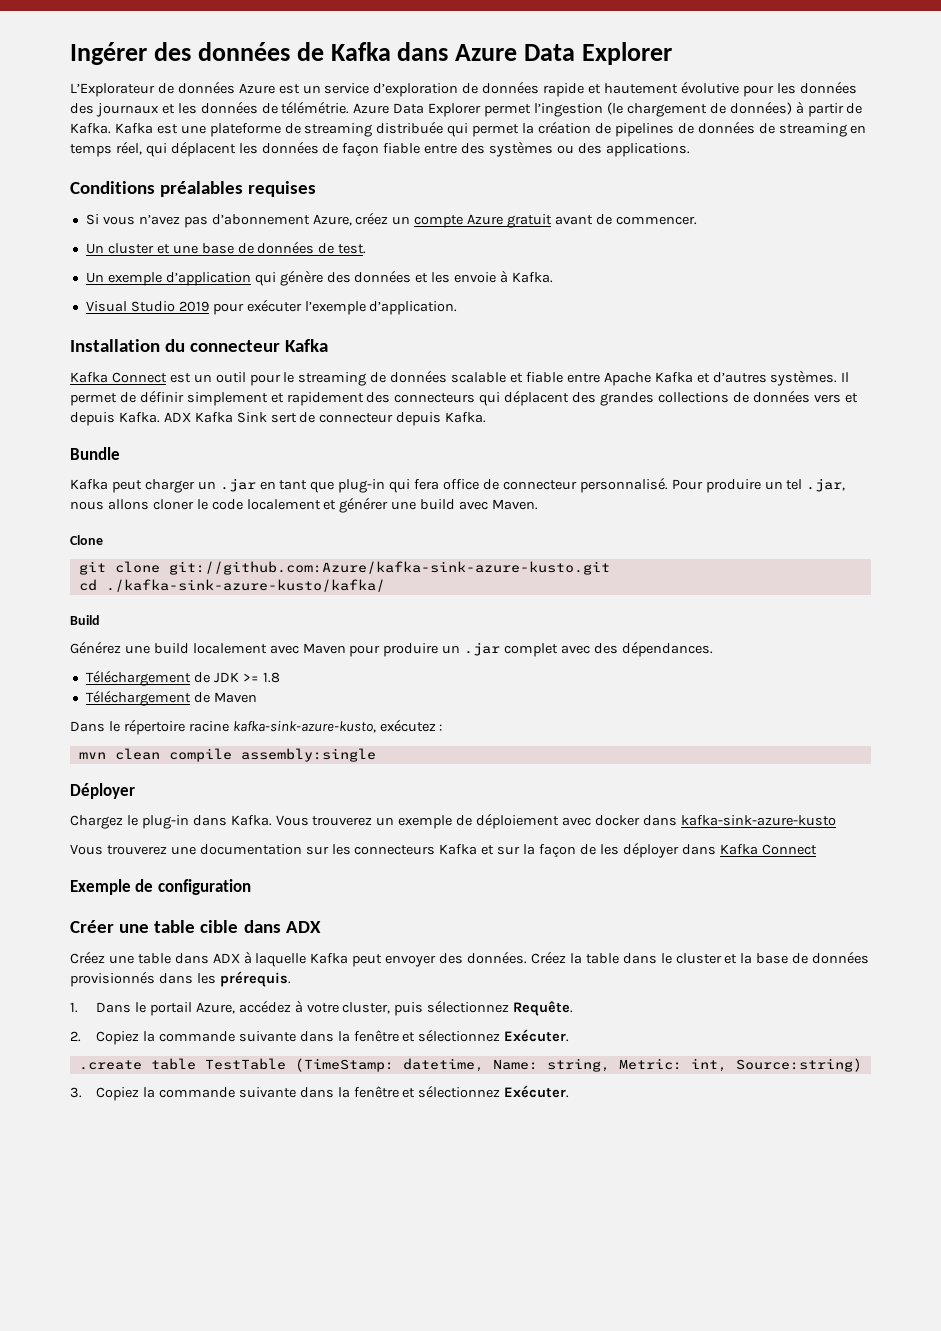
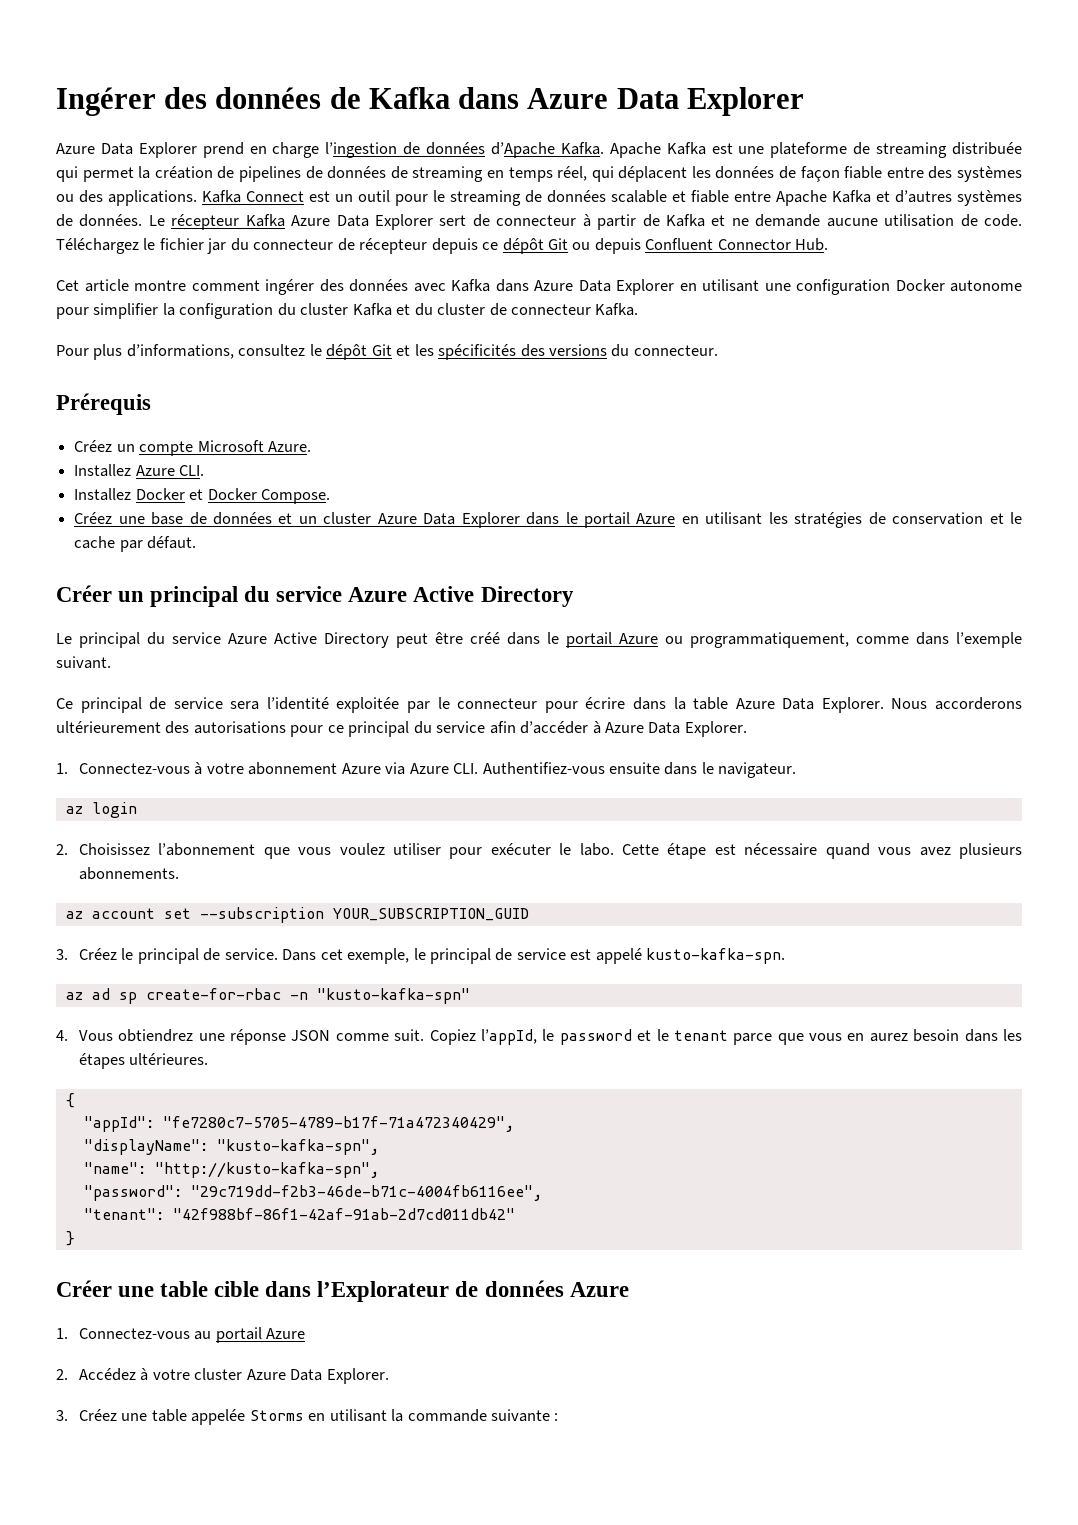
[70,81,857,97] [70,101,863,117] [70,123,111,134] L’Explorateur de données Azure est un service d’exploration de données rapide et hautement évolutive pour les données des journaux et les données de télémétrie. Azure Data Explorer permet l’ingestion (le chargement de données) à partir de Kafka. -> [56,142,661,158] Azure Data Explorer prend en charge l’ingestion de données d’Apache Kafka. Apache
[70,181,317,197] [85,212,697,228] [85,241,367,254] [85,270,554,286] [85,299,458,315] [70,339,329,352] // Conditions préalables requises // Si vous n’avez pas d’abonnement Azure, créez un compte Azure gratuit avant de commencer. // Un cluster et une base de données de test. // Un exemple d’application qui génère des données et les envoie à Kafka. // Visual Studio 2019 pour exécuter l’exemple d’application. // Installation du connecteur Kafka // -> (197, 198) none
[770,370,850,386] [70,390,858,406] [70,412,487,426] [70,447,120,460] [70,477,846,493] [70,497,539,513] [70,535,103,545] [78,561,610,575] [78,579,385,592] [70,615,100,625] [70,641,713,657] [85,670,280,686] [85,690,257,706] [70,719,443,735] [78,748,376,762] [70,783,135,799] [70,813,836,829] [70,842,817,858] [70,879,251,895] systèmes. Il permet de définir simplement et rapidement des connecteurs qui déplacent des grandes collections de données vers et depuis Kafka. ADX Kafka Sink sert de connecteur depuis Kafka. // Bundle // Kafka peut charger un .jar en tant que plug-in qui fera office de connecteur personnalisé. Pour produire un tel .jar, nous allons cloner le code localement et générer une build avec Maven. // Clone // git clone git://github.com:Azure/kafka-sink-azure-kusto.git // cd ./kafka-sink-azure-kusto/kafka/ // Build // Générez une build localement avec Maven pour produire un .jar complet avec des dépendances. // Téléchargement de JDK >= 1.8 // Téléchargement de Maven // Dans le répertoire racine kafka-sink-azure-kusto, exécutez : // mvn clean compile assembly:single // Déployer // Chargez le plug-in dans Kafka. Vous trouverez un exemple de déploiement avec docker dans kafka-sink-azure-kusto // Vous trouverez une documentation sur les connecteurs Kafka et sur la façon de les déployer dans Kafka Connect // Exemple de configuration -> [957,190,1022,206] [56,214,1023,230] [56,238,829,254] [56,279,1022,295] [56,303,639,319] [56,344,718,360] [56,393,151,415] [74,440,311,456] [74,464,205,477] [74,488,330,504] [74,512,1023,528] [74,536,197,552] [56,585,574,607] [56,632,1022,648] [56,656,111,669] [56,697,1022,713] [56,721,747,737] [56,762,797,778] [65,802,137,818] [56,843,1023,859] [78,867,179,880] [65,907,529,923] [56,948,786,964] [65,988,470,1004] [56,1029,1023,1045] [78,1053,209,1069] [65,1093,75,1108] [83,1116,514,1132] [83,1139,379,1155] [83,1162,379,1178] [83,1185,542,1201] [83,1208,515,1220] [65,1231,75,1246] systèmes de données. Le récepteur Kafka Azure Data Explorer sert de connecteur à partir de Kafka et ne demande aucune utilisation de code. Téléchargez le fichier jar du connecteur de récepteur depuis ce dépôt Git ou depuis Confluent Connector Hub. // Cet article montre comment ingérer des données avec Kafka dans Azure Data Explorer en utilisant une configuration Docker autonome pour simplifier la configuration du cluster Kafka et du cluster de connecteur Kafka. // Pour plus d’informations, consultez le dépôt Git et les spécificités des versions du connecteur. // Prérequis // Créez un compte Microsoft Azure. // Installez Azure CLI. // Installez Docker et Docker Compose. // Créez une base de données et un cluster Azure Data Explorer dans le portail Azure en utilisant les stratégies de conservation et le cache par défaut. // Créer un principal du service Azure Active Directory // Le principal du service Azure Active Directory peut être créé dans le portail Azure ou programmatiquement, comme dans l’exemple suivant. // Ce principal de service sera l’identité exploitée par le connecteur pour écrire dans la table Azure Data Explorer. Nous accorderons ultérieurement des autorisations pour ce principal du service afin d’accéder à Azure Data Explorer. // 1. Connectez-vous à votre abonnement Azure via Azure CLI. Authentifiez-vous ensuite dans le navigateur. // az login // 2. Choisissez l’abonnement que vous voulez utiliser pour exécuter le labo. Cette étape est nécessaire quand vous avez plusieurs abonnements. // az account set --subscription YOUR_SUBSCRIPTION_GUID // 3. Créez le principal de service. Dans cet exemple, le principal de service est appelé kusto-kafka-spn. // az ad sp create-for-rbac -n "kusto-kafka-spn" // 4. Vous obtiendrez une réponse JSON comme suit. Copiez l’appId, le password et le tenant parce que vous en aurez besoin dans les étapes ultérieures. // { // "appId": "fe7280c7-5705-4789-b17f-71a472340429", // "displayName": "kusto-kafka-spn", // "name": "http://kusto-kafka-spn", // "password": "29c719dd-f2b3-46de-b71c-4004fb6116ee", // "tenant": "42f988bf-86f1-42af-91ab-2d7cd011db42" // }
[285,921,321,933] [70,951,870,967] [70,971,291,987] [70,1000,574,1016] [70,1029,570,1045] [78,1058,862,1072] [70,1085,570,1101] ADX // Créez une table dans ADX à laquelle Kafka peut envoyer des données. Créez la table dans le cluster et la base de données provisionnés dans les prérequis. // 1. Dans le portail Azure, accédez à votre cluster, puis sélectionnez Requête. // 2. Copiez la commande suivante dans la fenêtre et sélectionnez Exécuter. // .create table TestTable (TimeStamp: datetime, Name: string, Metric: int, Source:string) // 3. Copiez la commande suivante dans la fenêtre et sélectionnez Exécuter. -> [317,1280,629,1302] [56,1327,306,1343] [56,1368,389,1384] [56,1409,559,1425] l’Explorateur de données Azure // 1. Connectez-vous au portail Azure // 2. Accédez à votre cluster Azure Data Explorer. // 3. Créez une table appelée Storms en utilisant la commande suivante :

